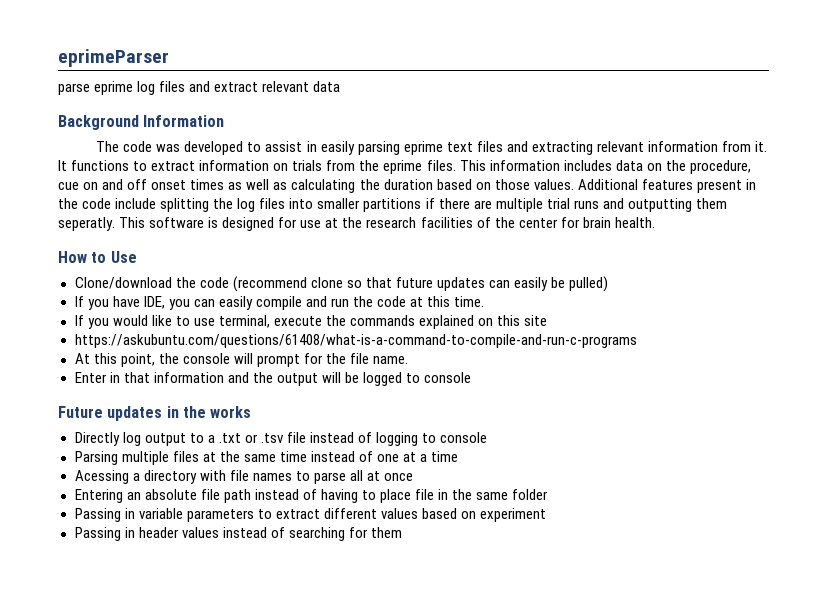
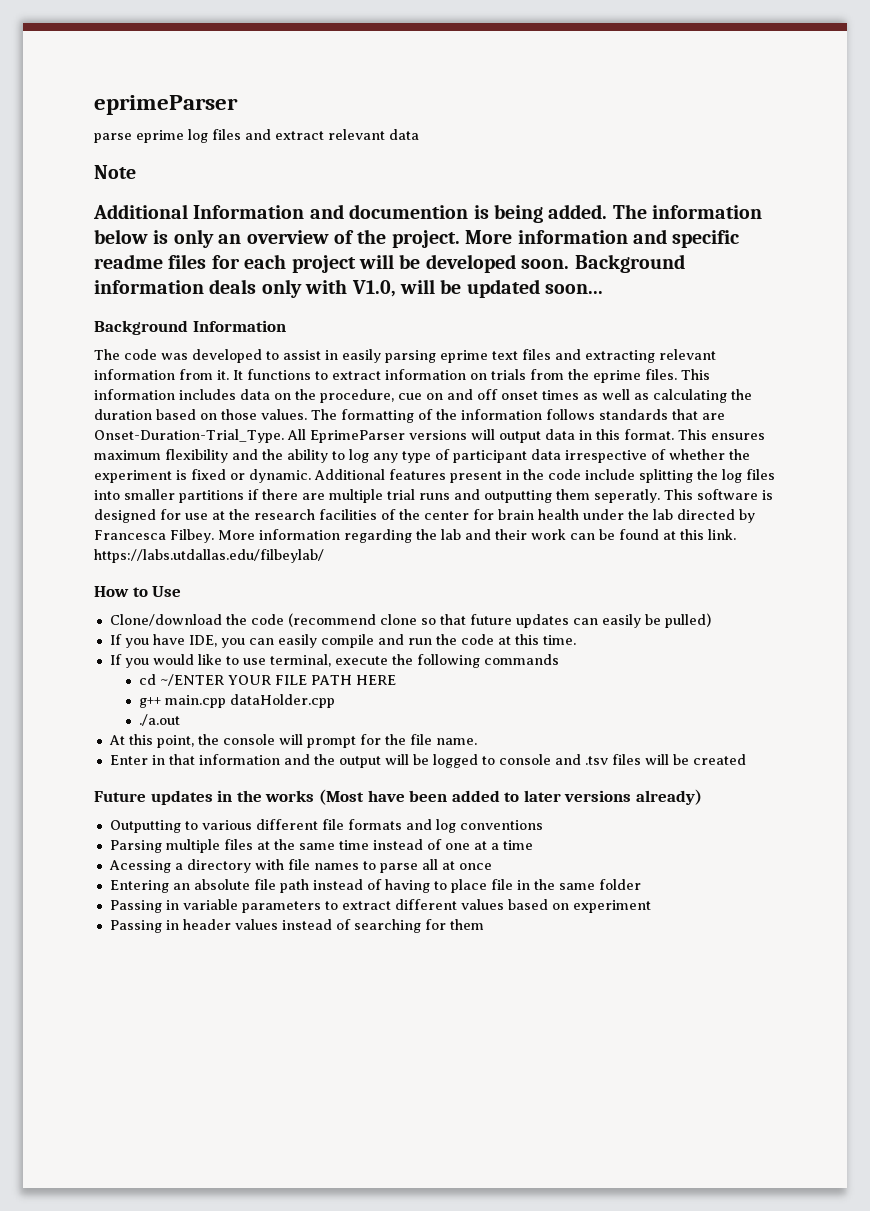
(341, 86) none -> [94,165,136,179] [93,204,763,223] [94,229,740,248] [94,254,685,273] [94,279,604,298] // Note // Additional Information and documention is being added. The information below is only an overview of the project. More information and specific readme files for each project will be developed soon. Background information deals only with V1.0, will be updated soon...
(574, 184) none -> [311,409,725,423] [94,429,765,443] [94,449,750,463] [94,469,311,483] The formatting of the information follows standards that are Onset-Duration-Trial_Type. All EprimeParser versions will output data in this format. This ensures maximum flexibility and the ability to log any type of participant data irrespective of whether the experiment is fixed or dynamic.
[614,217,655,228] health. -> [538,509,755,523] [94,529,736,543] [94,549,324,563] health under the lab directed by Francesca Filbey. More information regarding the lab and their work can be found at this link. https://labs.utdallas.edu/filbeylab/
(346, 320) none -> [416,654,480,668] following
[419,315,548,329] [74,334,637,348] explained on this site // https://askubuntu.com/questions/61408/what-is-a-command-to-compile-and-run-c-programs -> [138,674,396,686] [138,694,335,708] [138,714,180,726] // cd ~/ENTER YOUR FILE PATH HERE // g++ main.cpp dataHolder.cpp // ./a.out
(472, 377) none -> [554,754,746,765] and .tsv files will be created
[74,432,488,446] // Directly log output to a .txt or .tsv file instead of logging to console -> [318,789,703,805] [109,819,543,833] (Most have been added to later versions already) // Outputting to various different file formats and log conventions

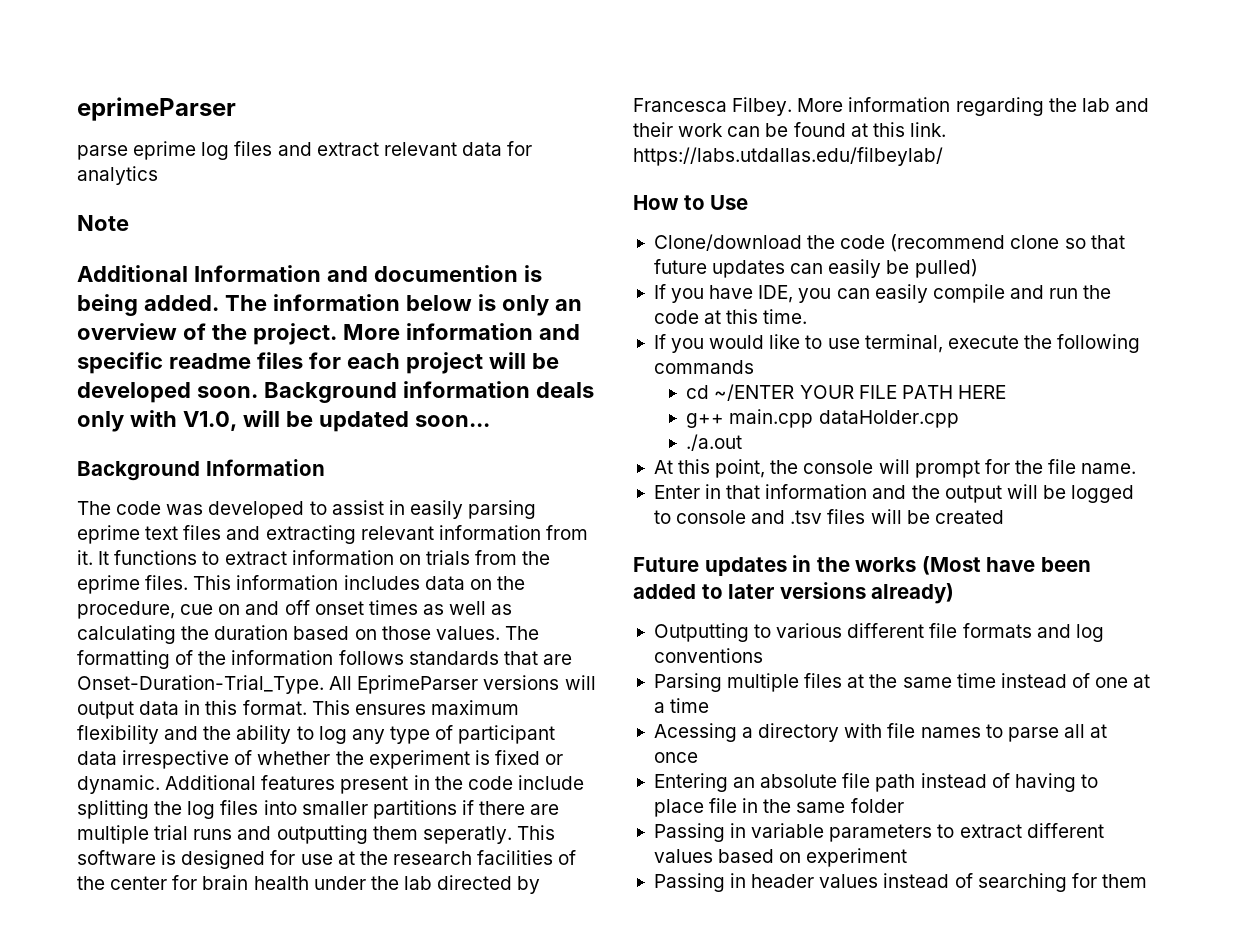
(419, 134) none -> [507,141,533,156] [77,166,158,185] for analytics

